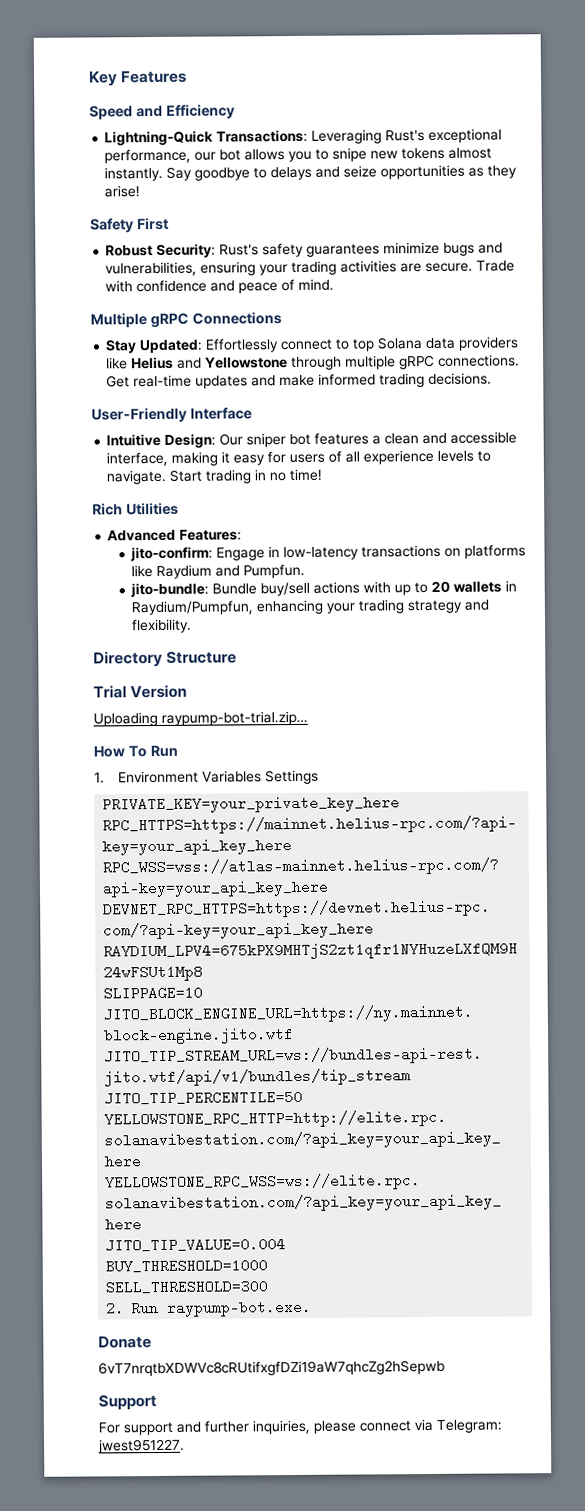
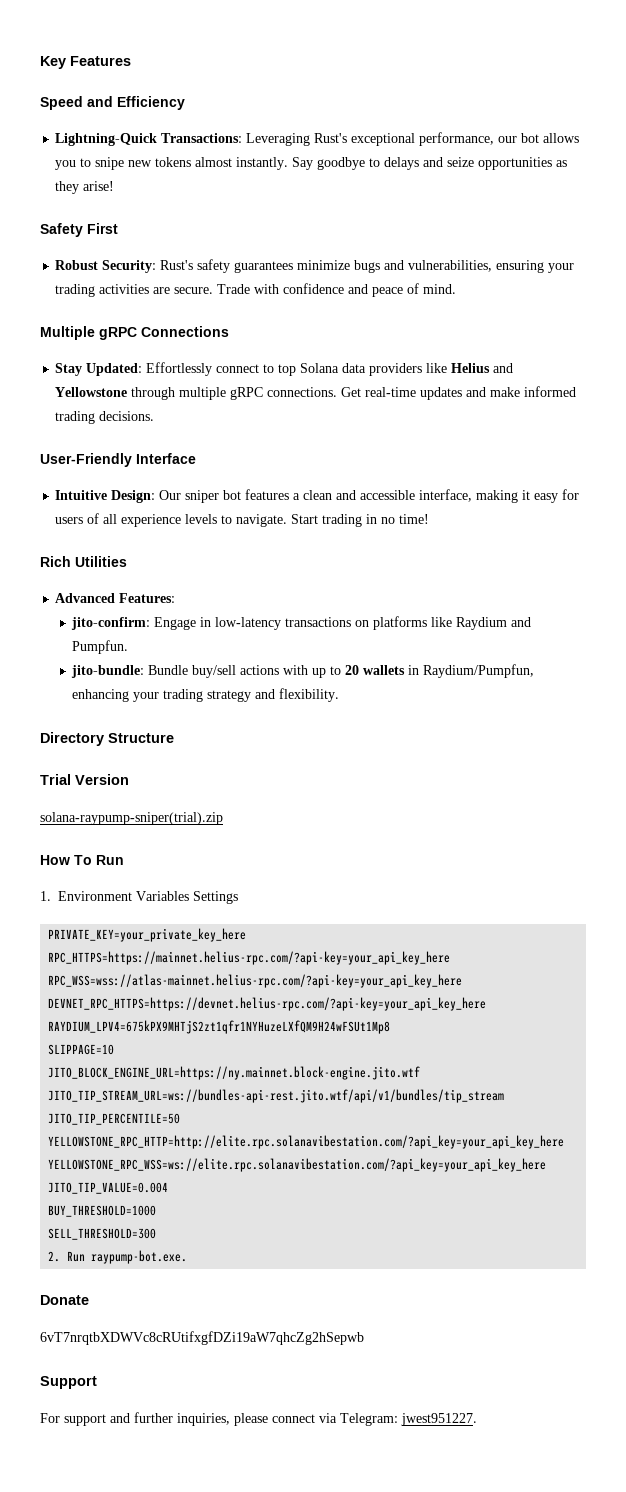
[93,710,308,727] Uploading raypump-bot-trial.zip… -> [40,812,223,825] solana-raypump-sniper(trial).zip

